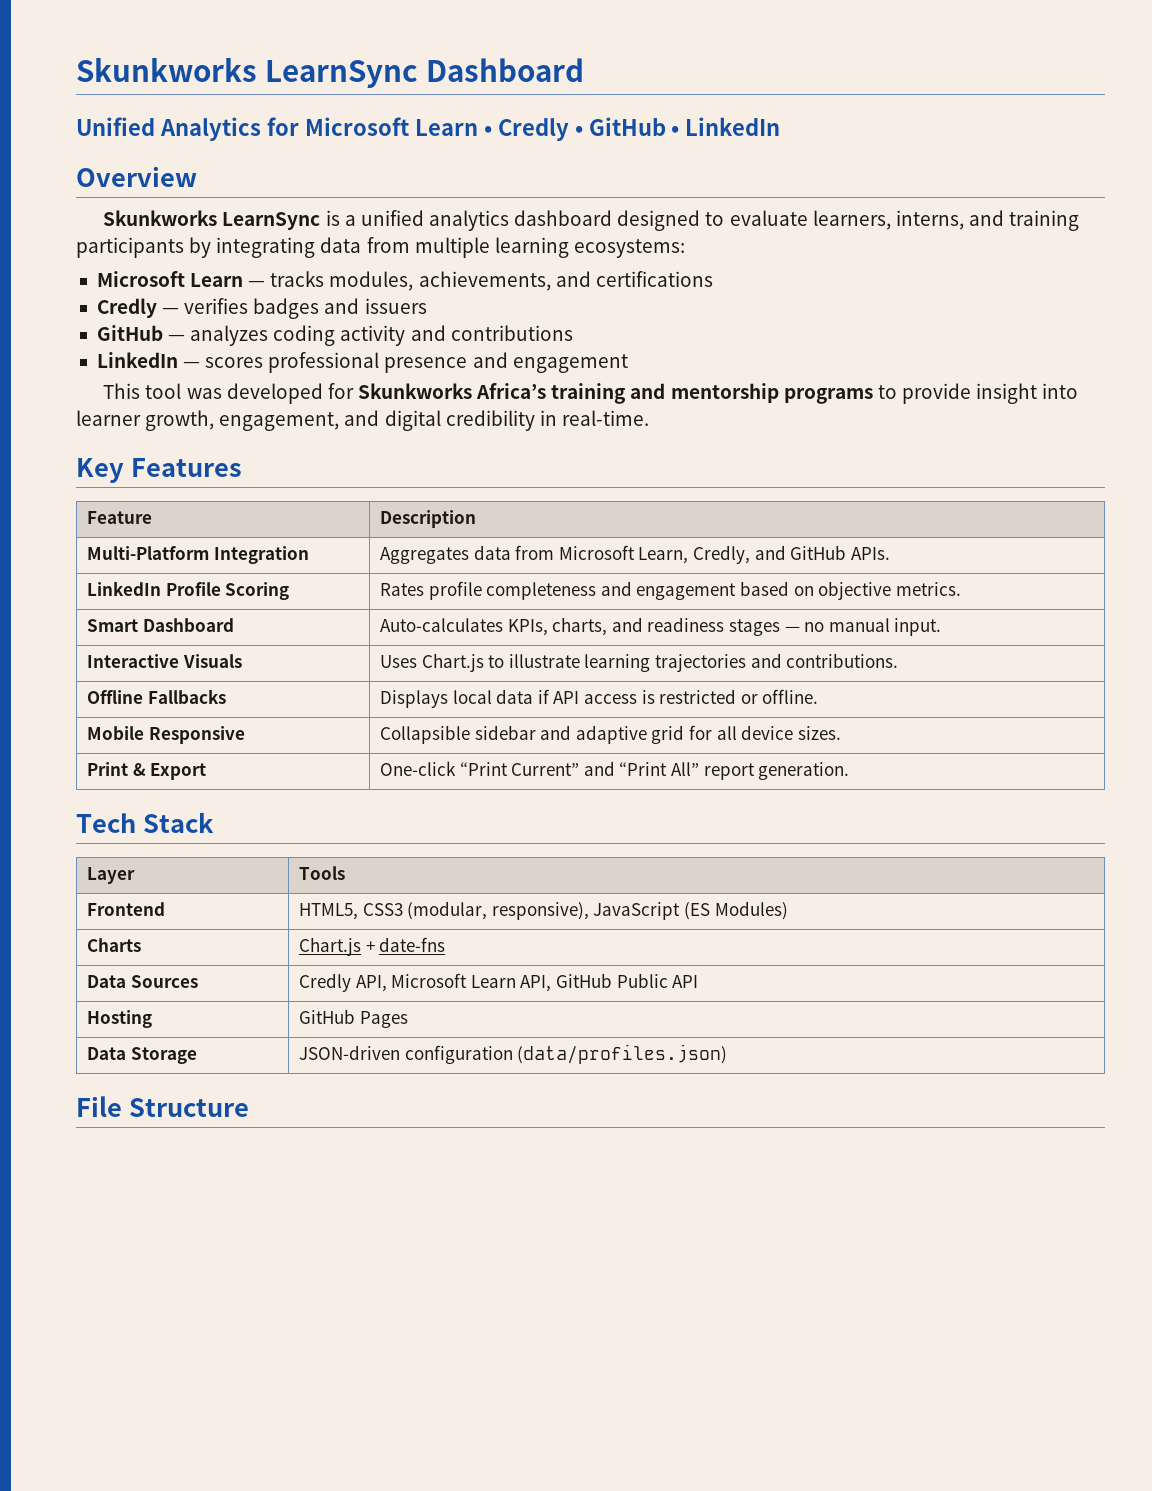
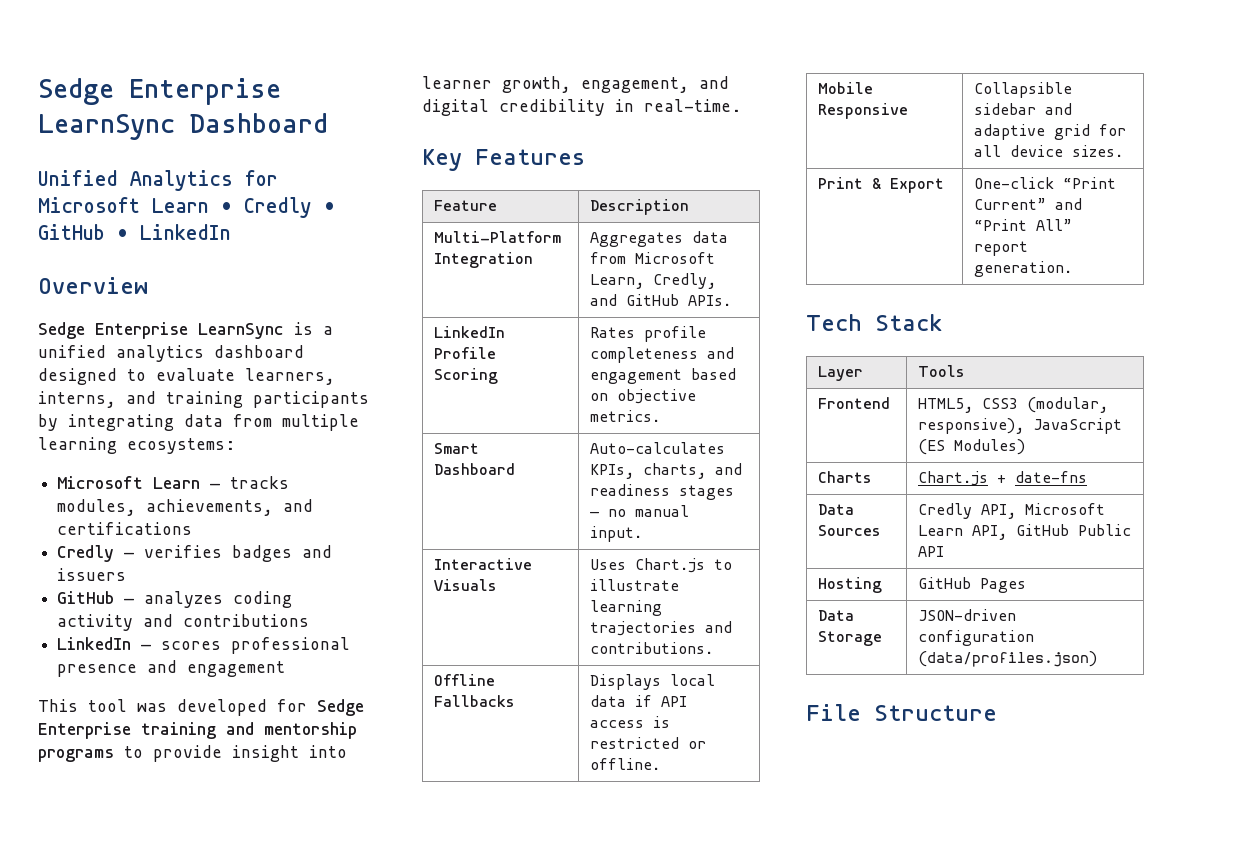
[76,57,257,82] Skunkworks -> [38,78,281,105] Sedge Enterprise
[103,210,218,226] Skunkworks -> [38,322,188,339] Sedge Enterprise
[357,383,547,399] Skunkworks Africa’s -> [317,699,364,716] [38,722,131,739] Sedge Enterprise

